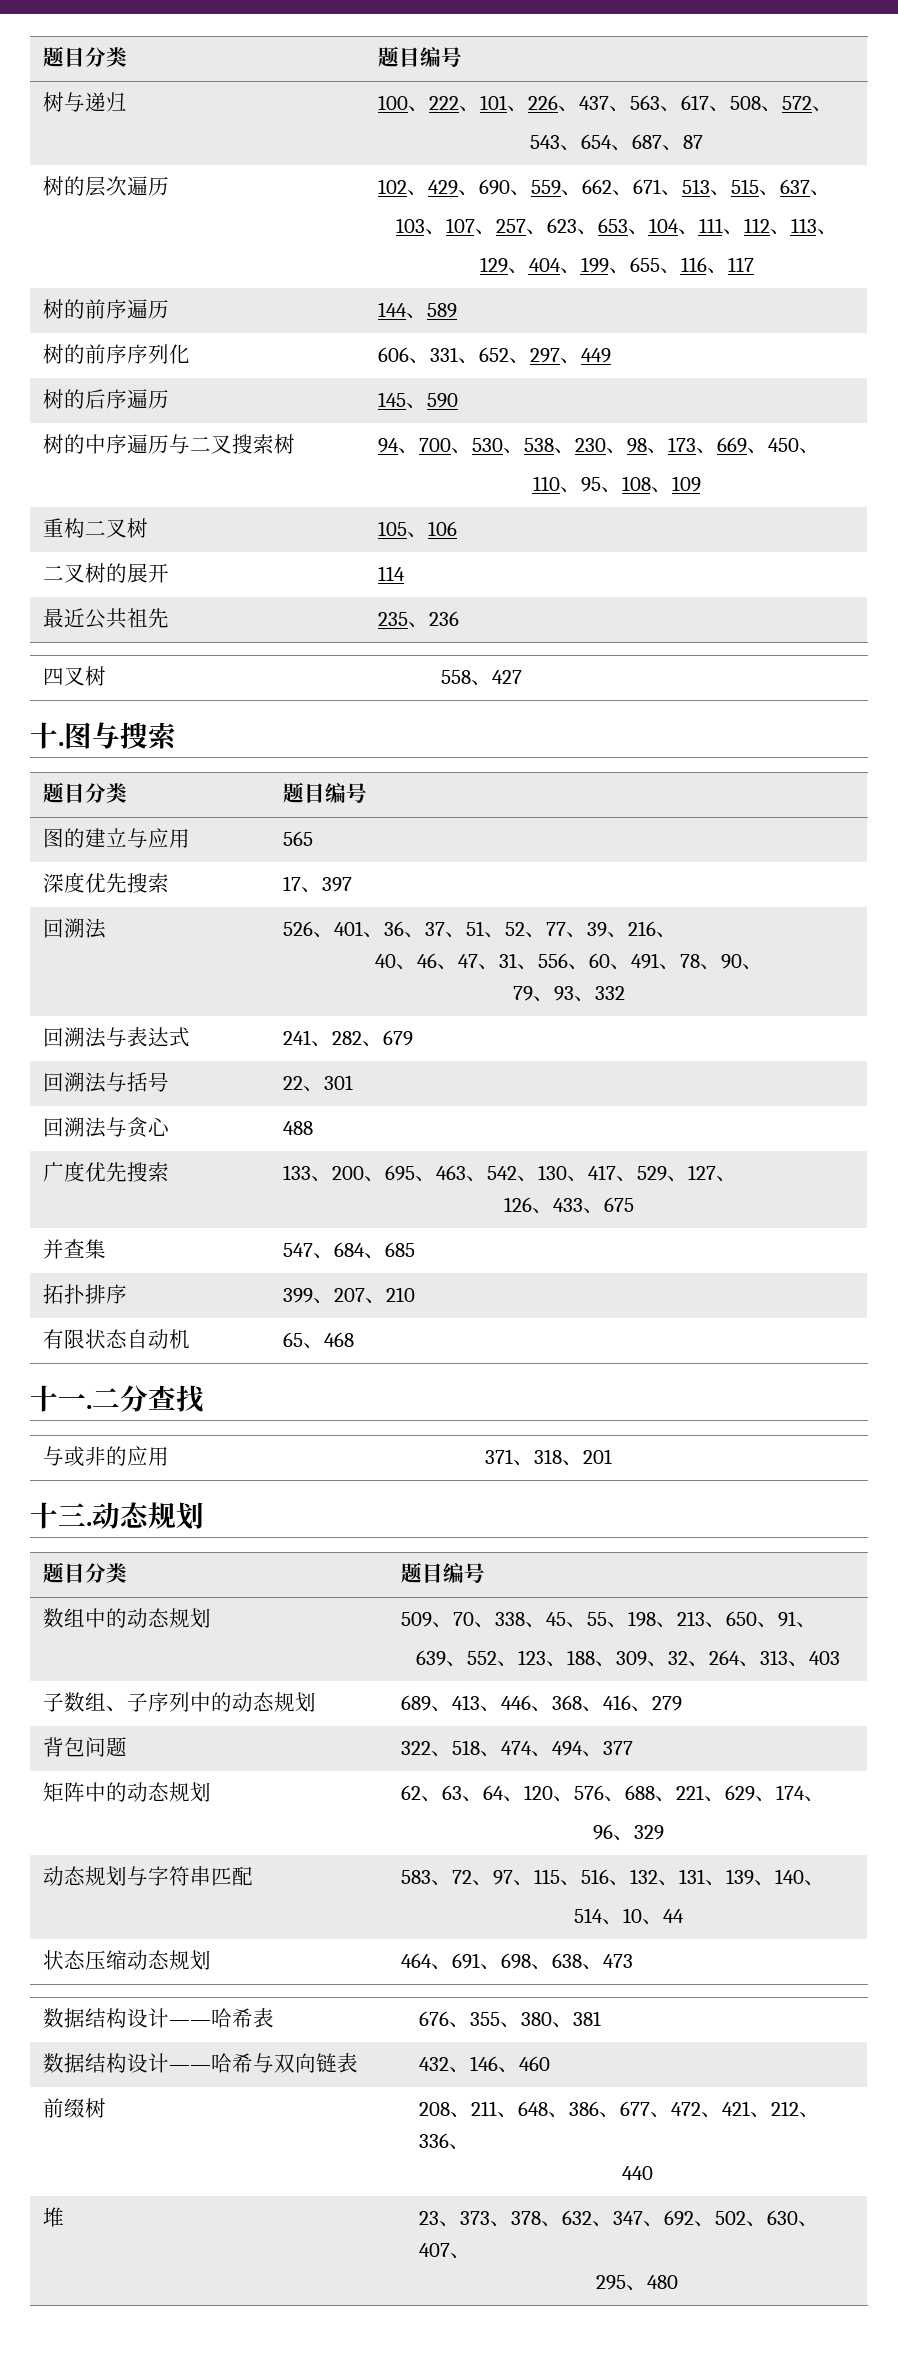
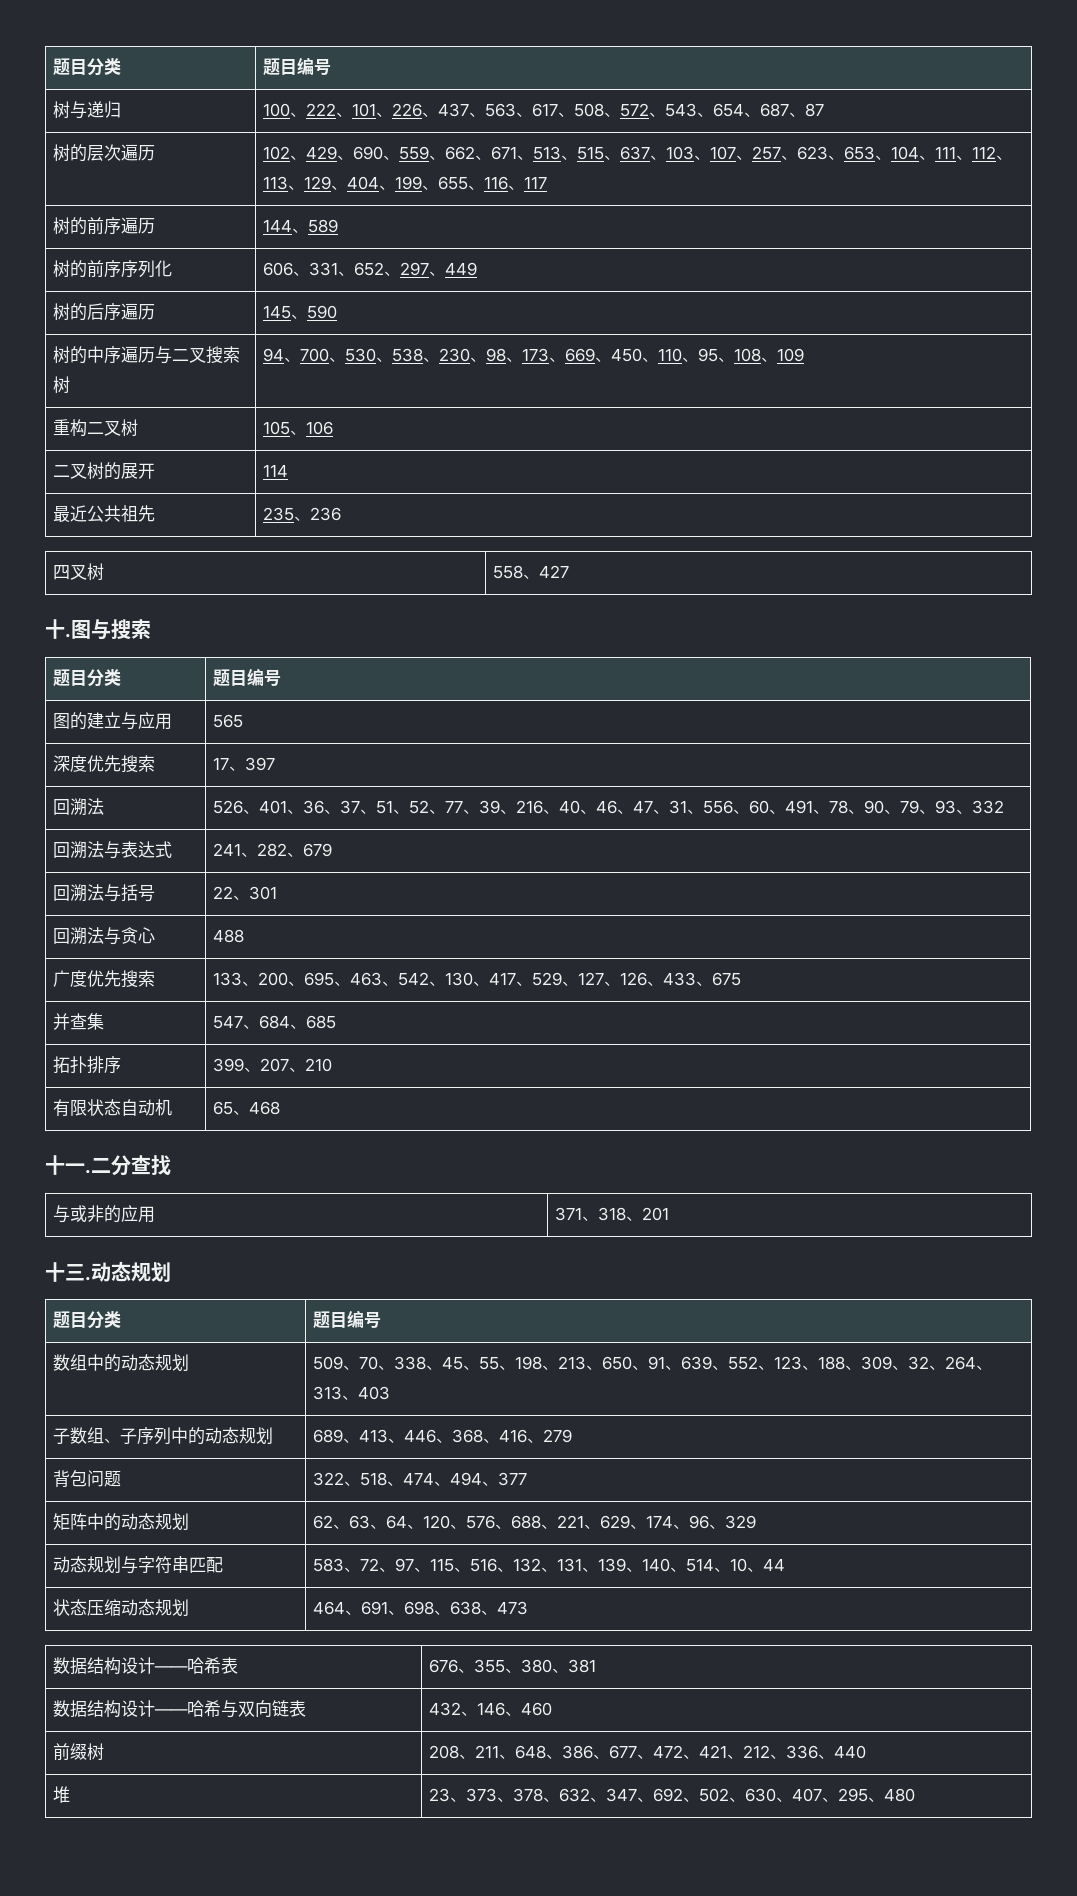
(834, 109) // -> (666, 114) none
(832, 193) // -> (667, 157) none
(838, 232) // -> (305, 187) none
(821, 451) // -> (659, 359) none
(678, 935) // -> (560, 811) none
(763, 967) // -> (901, 811) none
(738, 1179) // -> (621, 983) none
(818, 1625) // -> (682, 1367) none
(826, 1799) // -> (690, 1526) none
(826, 1883) // -> (687, 1569) none
(471, 2147) // -> (835, 1756) none
(472, 2256) // -> (839, 1799) none

